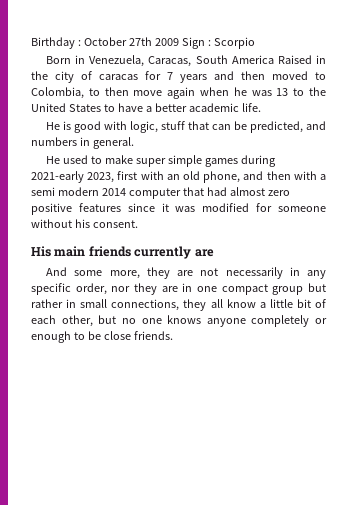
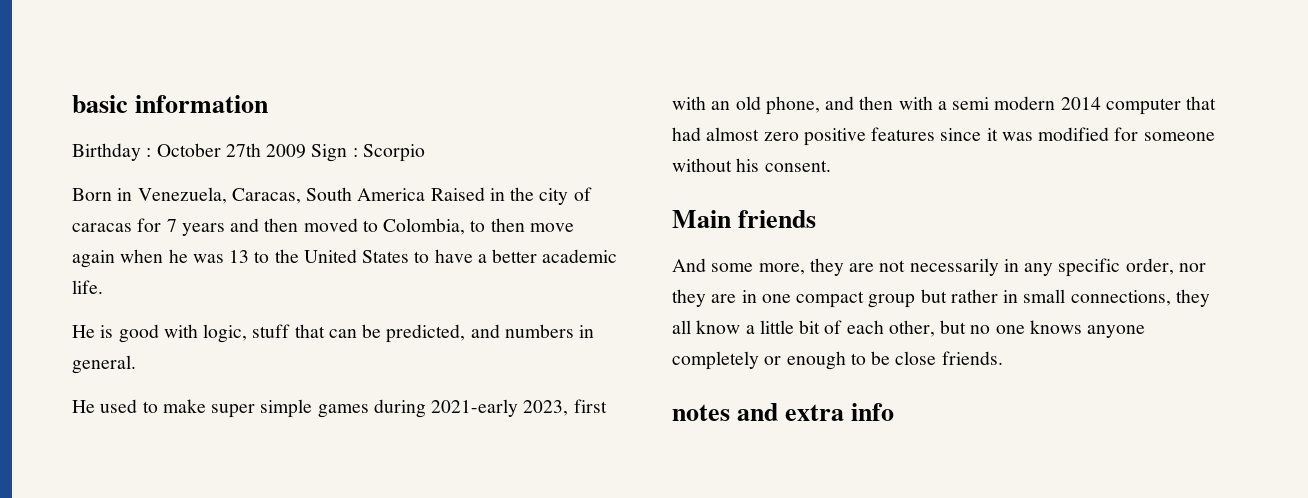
(31, 43) none -> [72,95,269,113] basic information //
[31,246,86,257] His main -> [672,210,731,228] Main
[134,246,214,259] currently are -> (817, 219) none
(173, 335) none -> [672,403,895,421] // notes and extra info

